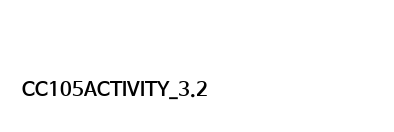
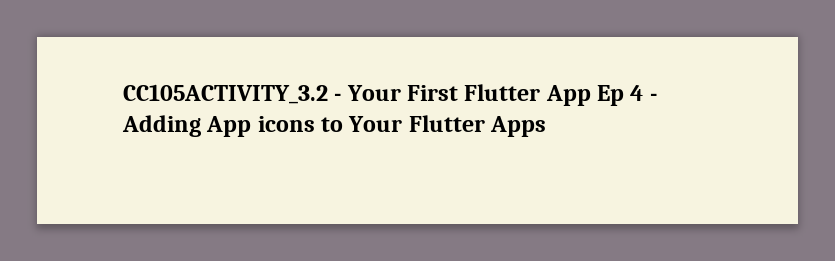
(208, 90) none -> [334,84,657,106] [122,115,547,137] - Your First Flutter App Ep 4 - Adding App icons to Your Flutter Apps

